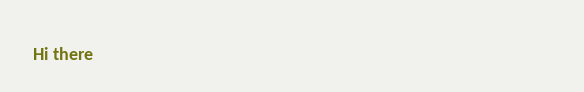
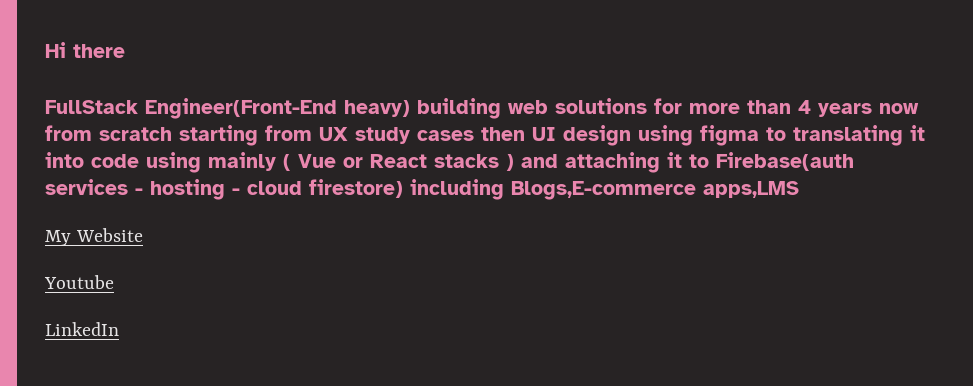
(93, 53) none -> [45,98,919,119] [45,125,925,146] [45,152,854,173] [45,179,799,200] [45,228,143,246] [44,275,114,289] [45,322,119,336] // FullStack Engineer(Front-End heavy) building web solutions for more than 4 years now from scratch starting from UX study cases then UI design using figma to translating it into code using mainly ( Vue or React stacks ) and attaching it to Firebase(auth services - hosting - cloud firestore) including Blogs,E-commerce apps,LMS // My Website // Youtube // LinkedIn

